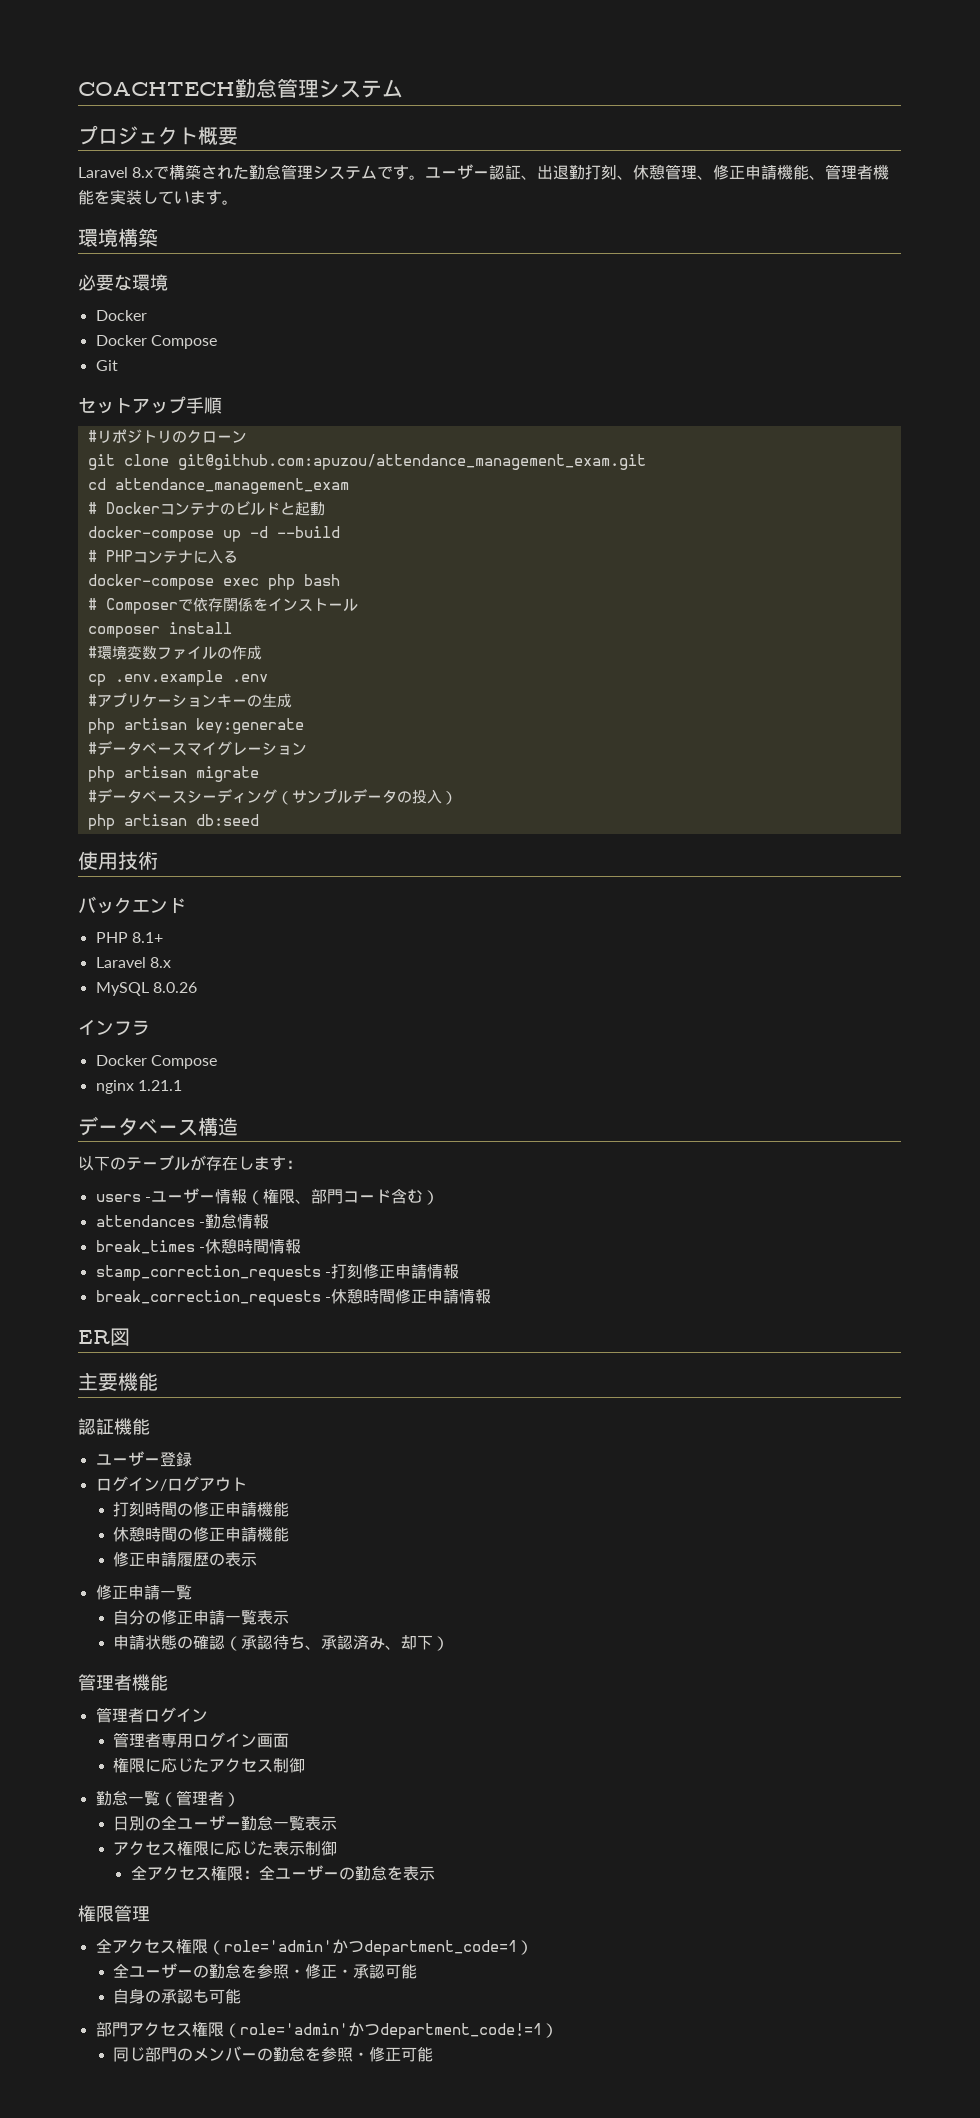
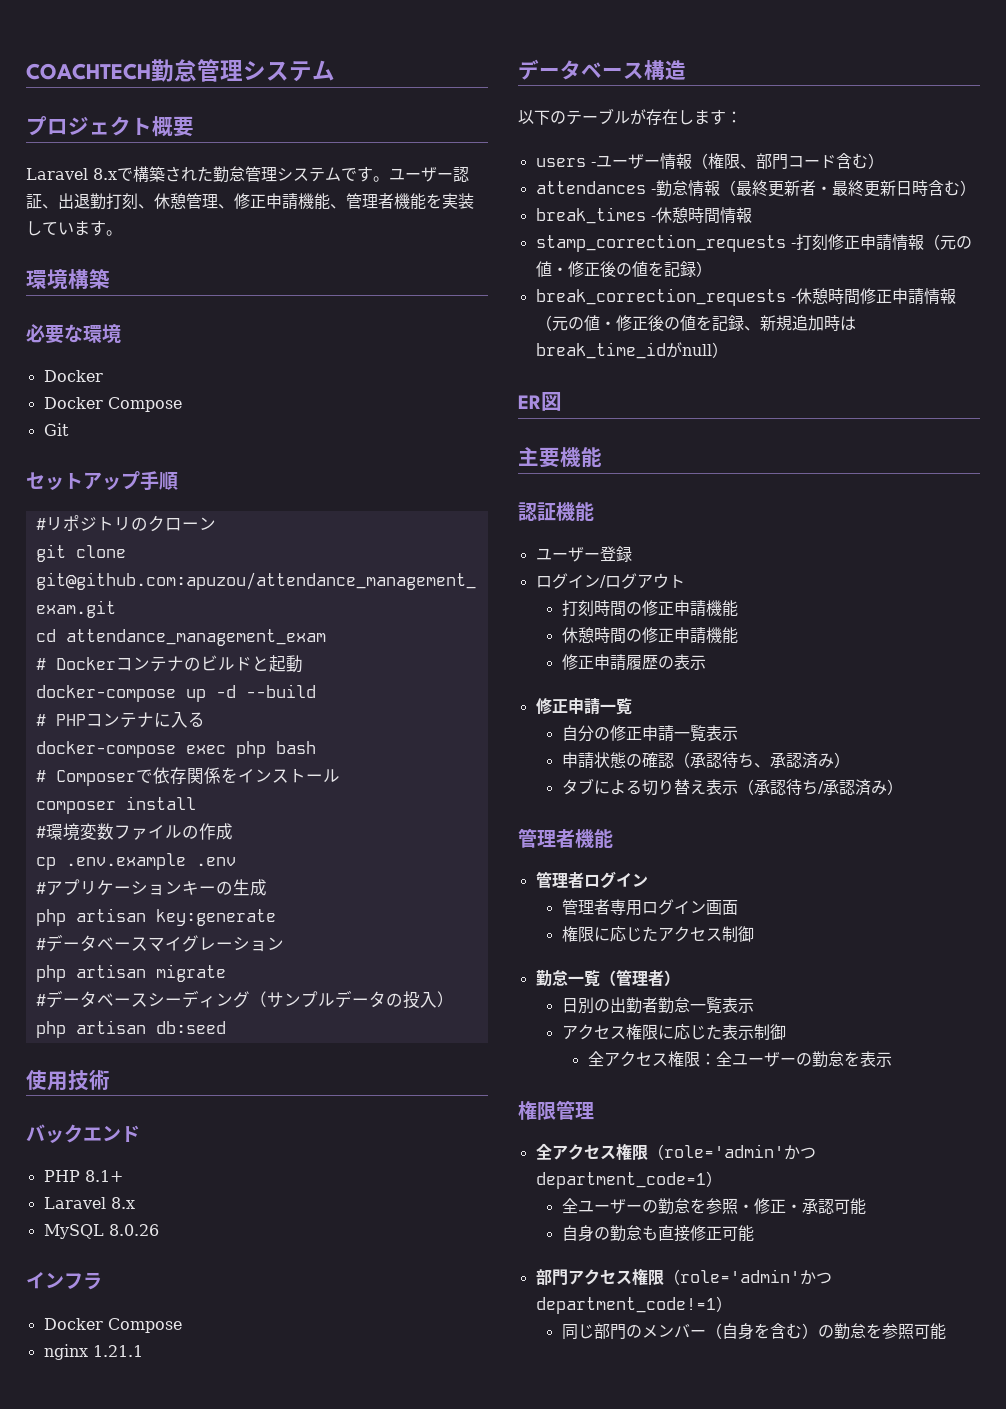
(269, 1221) none -> [719,180,976,197] （最終更新者・最終更新日時含む）
(459, 1271) none -> [923,234,972,250] [535,261,712,277] （元の値・修正後の値を記録）
(491, 1296) none -> [535,315,856,331] [535,342,728,359] （元の値・修正後の値を記録、新規追加時はbreak_time_idがnull）
[385,1635,434,1650] 、却下 -> [833,752,850,768] [561,778,887,796] ） // タブによる切り替え表示（承認待ち/承認済み
[161,1815,242,1830] 全ユーザー -> [609,997,658,1014] 出勤者
[161,1989,210,2004] 承認も -> [609,1225,722,1242] 勤怠も直接修正
[257,2046,402,2062] の勤怠を参照・修正 -> [705,1323,914,1340] （自身を含む）の勤怠を参照

